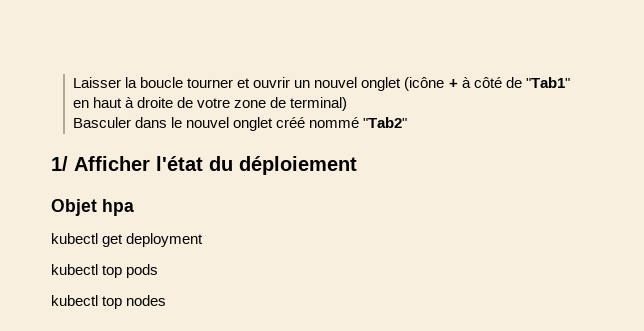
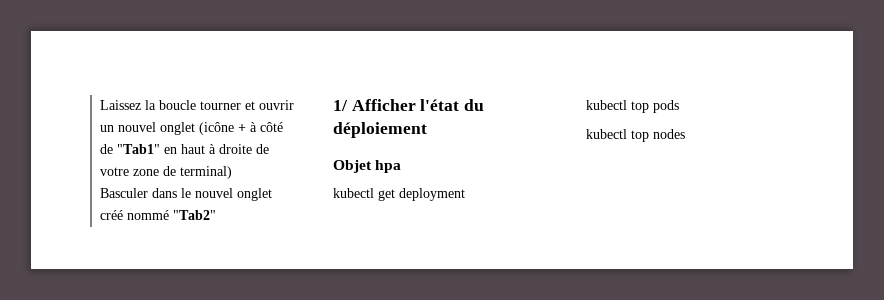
[73,77,122,88] Laisser -> [99,100,141,110] Laissez

